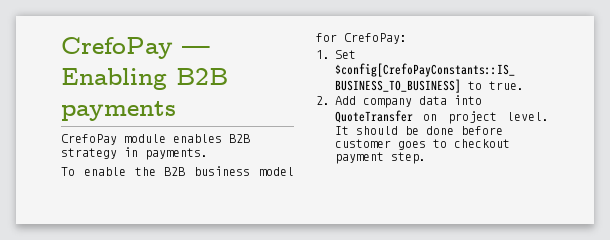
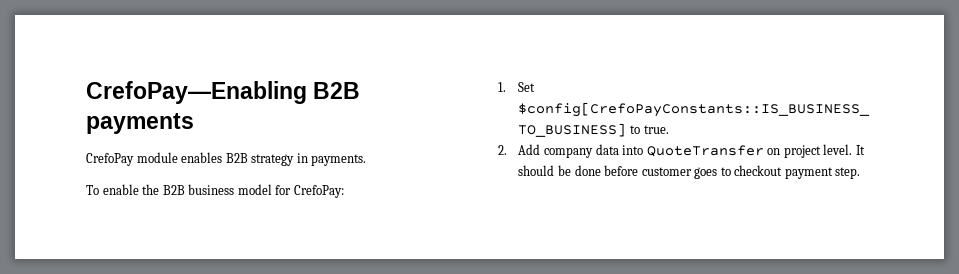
[61,37,210,59] [61,68,167,90] CrefoPay — Enabling -> [86,81,307,104] CrefoPay—Enabling

